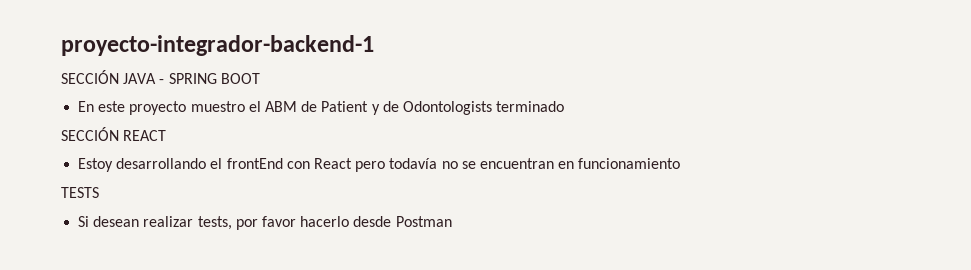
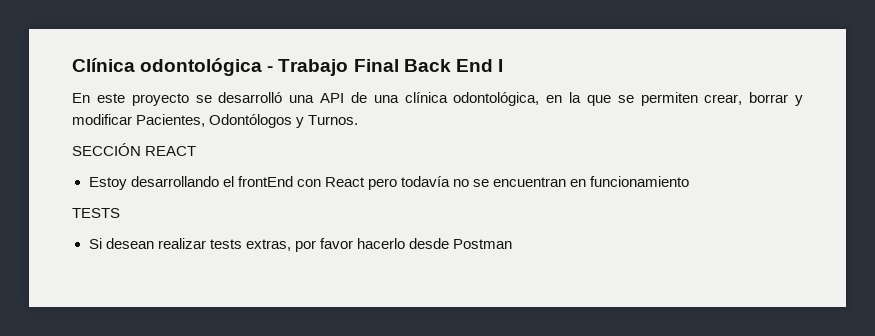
[61,35,374,56] [61,70,260,84] [78,101,565,115] proyecto-integrador-backend-1 // SECCIÓN JAVA - SPRING BOOT // En este proyecto muestro el ABM de Patient y de Odontologists terminado -> [72,58,503,76] [72,92,804,106] [72,114,359,128] Clínica odontológica - Trabajo Final Back End I // En este proyecto se desarrolló una API de una clínica odontológica, en la que se permiten crear, borrar y modificar Pacientes, Odontólogos y Turnos.
[197,216,232,230] tests, -> [209,239,291,251] tests extras,

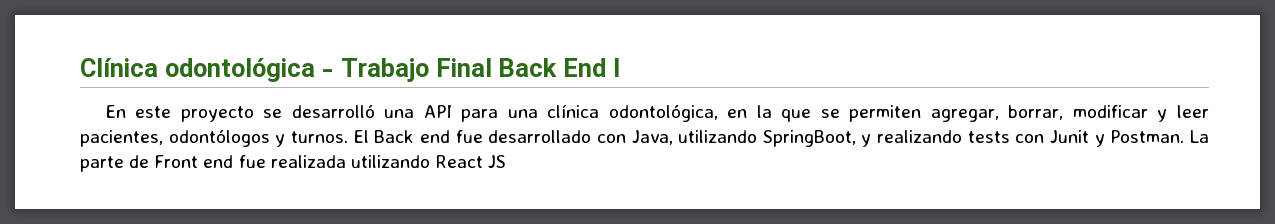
[350,92,367,103] de -> [461,109,499,122] para
[704,92,804,106] [72,114,359,128] [72,143,197,156] [88,176,690,190] [72,208,120,218] [88,238,512,252] crear, borrar y modificar Pacientes, Odontólogos y Turnos. // SECCIÓN REACT // Estoy desarrollando el frontEnd con React pero todavía no se encuentran en funcionamiento // TESTS // Si desean realizar tests extras, por favor hacerlo desde Postman -> [930,105,1209,122] [80,129,1209,147] [80,155,507,172] agregar, borrar, modificar y leer pacientes, odontólogos y turnos. El Back end fue desarrollado con Java, utilizando SpringBoot, y realizando tests con Junit y Postman. La parte de Front end fue realizada utilizando React JS

